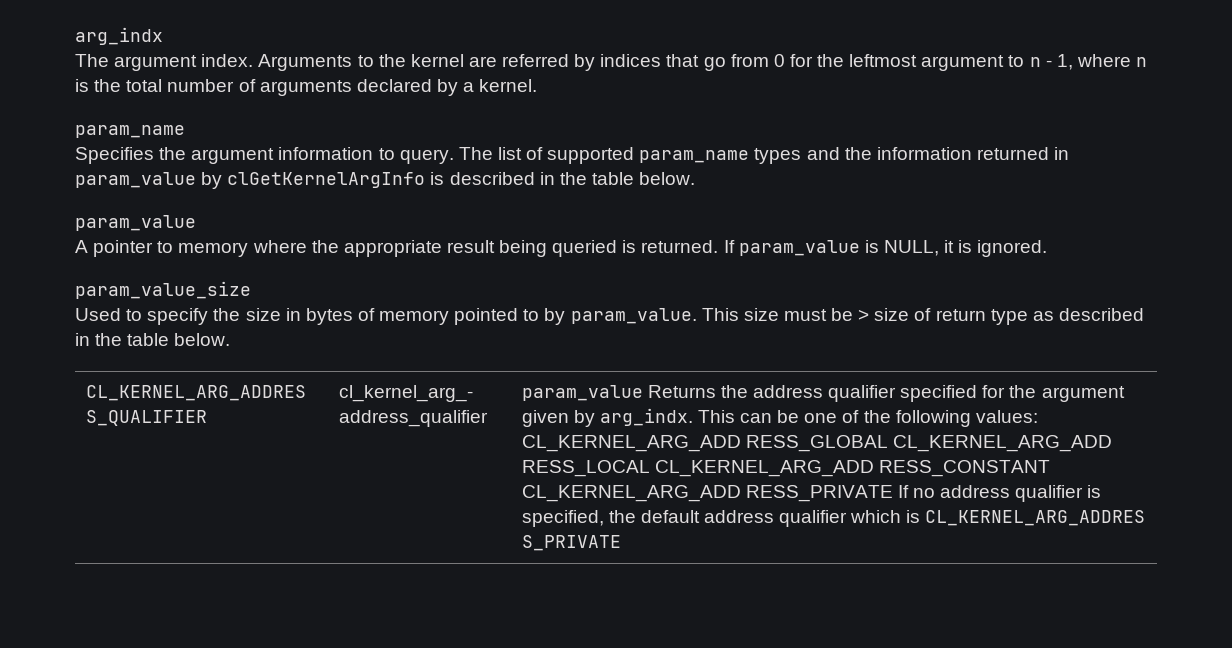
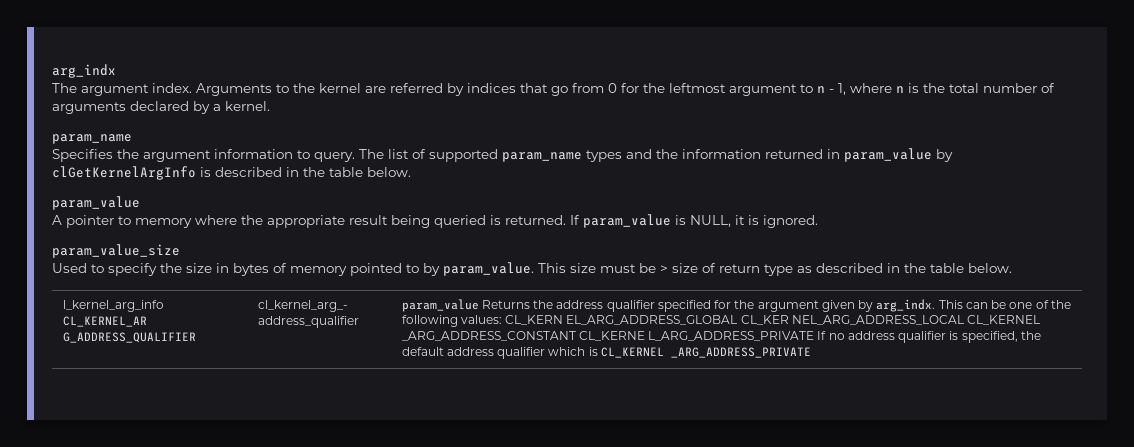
[85,385,306,401] [85,410,207,426] CL_KERNEL_ARG_ADDRES S_QUALIFIER -> [62,300,164,312] [62,316,147,327] [62,332,196,343] l_kernel_arg_info CL_KERNEL_AR G_ADDRESS_QUALIFIER
[521,435,1112,452] [521,460,1050,477] [521,485,893,502] CL_KERNEL_ARG_ADD RESS_GLOBAL CL_KERNEL_ARG_ADD RESS_LOCAL CL_KERNEL_ARG_ADD RESS_CONSTANT CL_KERNEL_ARG_ADD RESS_PRIVATE -> [505,315,1041,325] [401,331,815,341] CL_KERN EL_ARG_ADDRESS_GLOBAL CL_KER NEL_ARG_ADDRESS_LOCAL CL_KERNEL _ARG_ADDRESS_CONSTANT CL_KERNE L_ARG_ADDRESS_PRIVATE
[925,510,1146,526] [521,535,621,551] CL_KERNEL_ARG_ADDRES S_PRIVATE -> [600,347,811,358] CL_KERNEL _ARG_ADDRESS_PRIVATE

